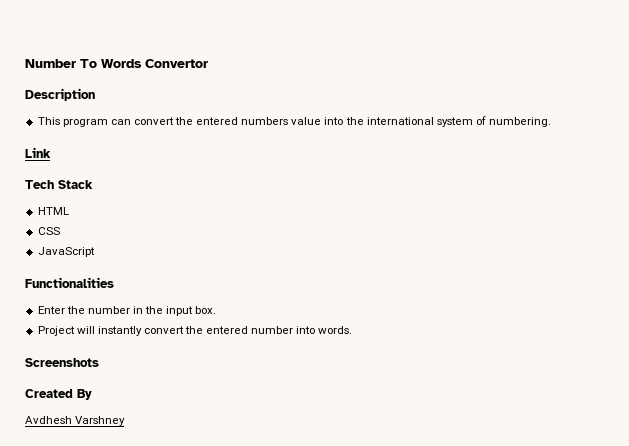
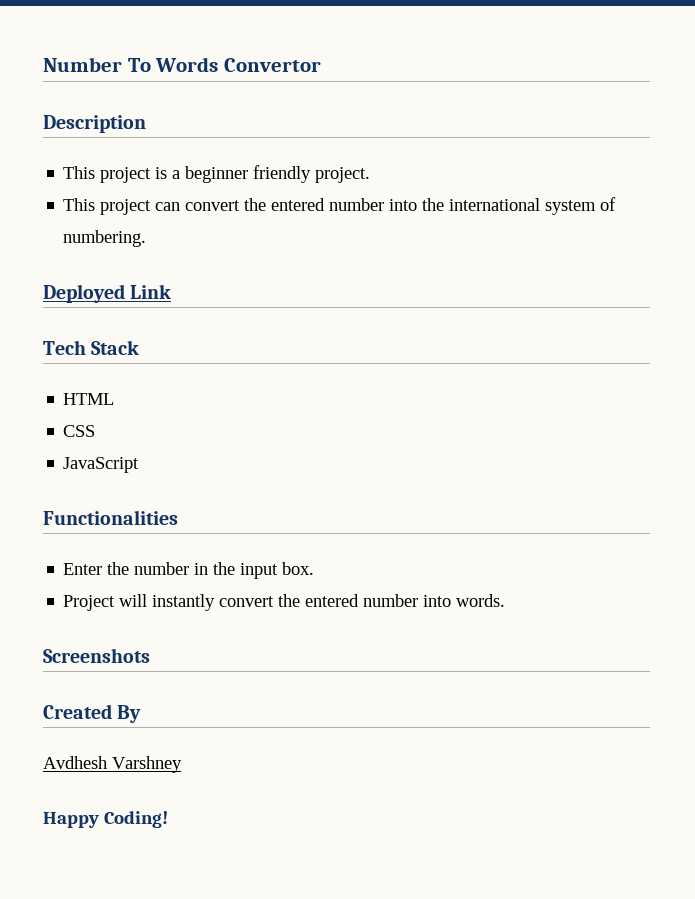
[62,119,108,127] program -> [100,165,371,183] [63,198,152,215] project is a beginner friendly project. // This project
[241,117,322,125] numbers value -> [329,198,385,211] number
(552, 122) none -> [43,284,125,303] Deployed
(126, 421) none -> [43,811,168,828] // Happy Coding!

